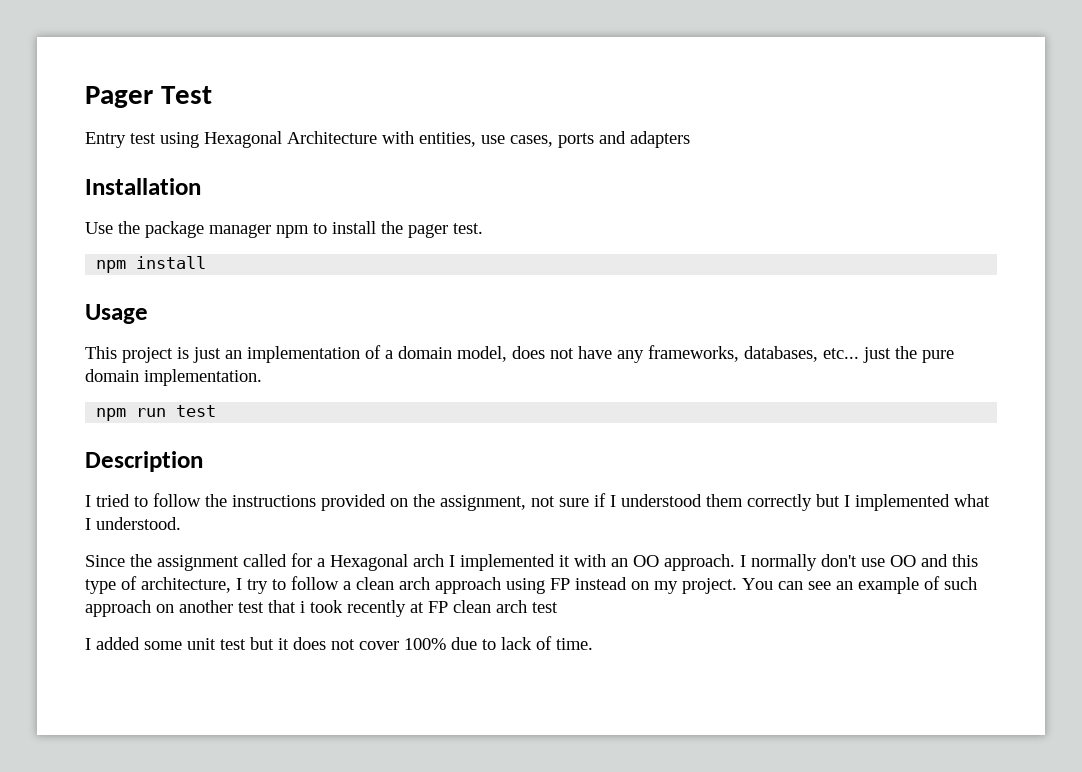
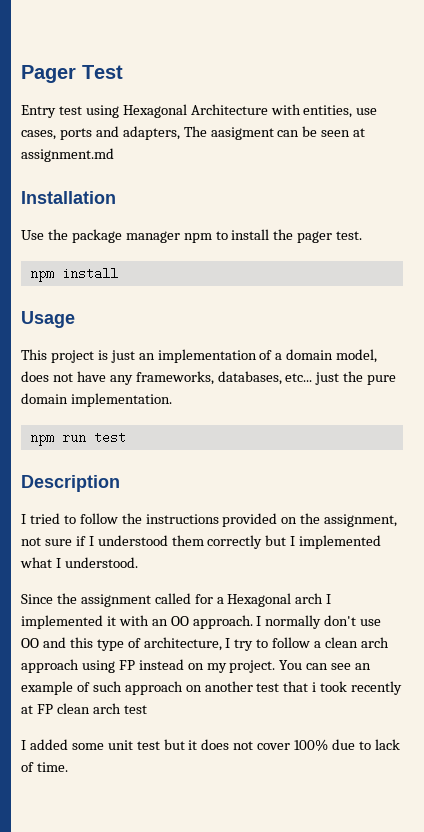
[630,131,690,148] adapters -> [122,126,366,140] [21,148,114,162] adapters, The aasigment can be seen at assignment.md

